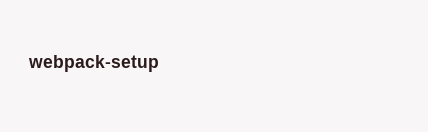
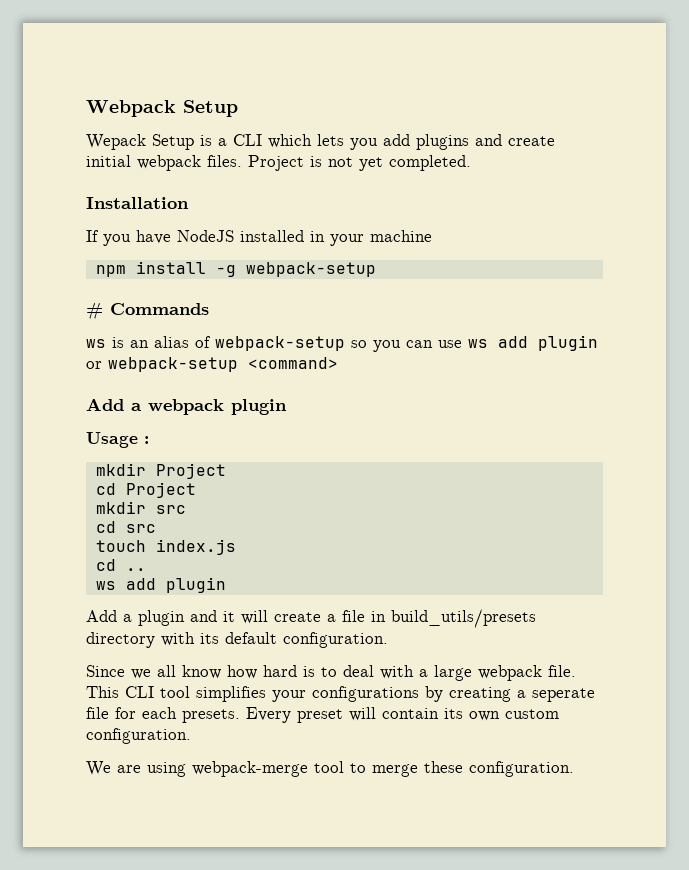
[28,55,159,72] webpack-setup -> [86,100,238,117] [86,134,555,150] [86,155,471,171] [86,197,189,209] [86,230,432,246] [95,261,376,277] [86,302,209,320] [86,335,598,352] [86,357,338,372] [86,398,287,415] [86,432,149,448] [95,463,226,479] [95,482,196,498] [95,501,186,514] [95,521,156,533] [95,539,236,555] [95,559,146,571] [95,577,226,593] [86,609,536,628] [86,632,388,648] [86,665,576,681] [86,686,595,702] [86,707,559,723] [86,728,191,744] [86,761,574,777] Webpack Setup // Wepack Setup is a CLI which lets you add plugins and create initial webpack files. Project is not yet completed. // Installation // If you have NodeJS installed in your machine // npm install -g webpack-setup // # Commands // ws is an alias of webpack-setup so you can use ws add plugin or webpack-setup <command> // Add a webpack plugin // Usage : // mkdir Project // cd Project // mkdir src // cd src // touch index.js // cd .. // ws add plugin // Add a plugin and it will create a file in build_utils/presets directory with its default configuration. // Since we all know how hard is to deal with a large webpack file. This CLI tool simplifies your configurations by creating a seperate file for each presets. Every preset will contain its own custom configuration. // We are using webpack-merge tool to merge these configuration.

